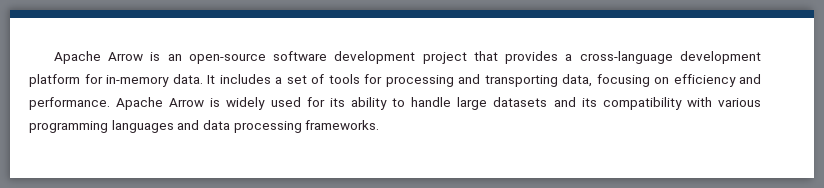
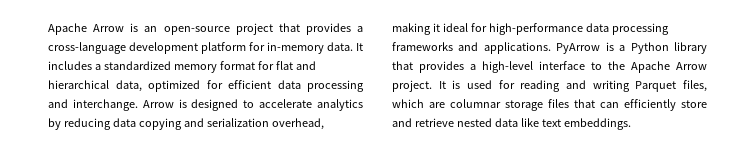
[273,51,416,64] software development -> (230, 30) none
[286,74,761,87] [29,97,762,110] [29,120,380,133] set of tools for processing and transporting data, focusing on efficiency and performance. Apache Arrow is widely used for its ability to handle large datasets and its compatibility with various programming languages and data processing frameworks. -> [103,61,316,73] [48,80,364,92] [48,99,363,111] [48,118,324,130] [392,23,669,35] [392,42,707,54] [392,61,707,73] [392,80,707,92] [392,99,707,111] [392,118,631,130] standardized memory format for flat and hierarchical data, optimized for efficient data processing and interchange. Arrow is designed to accelerate analytics by reducing data copying and serialization overhead, making it ideal for high-performance data processing frameworks and applications. PyArrow is a Python library that provides a high-level interface to the Apache Arrow project. It is used for reading and writing Parquet files, which are columnar storage files that can efficiently store and retrieve nested data like text embeddings.

